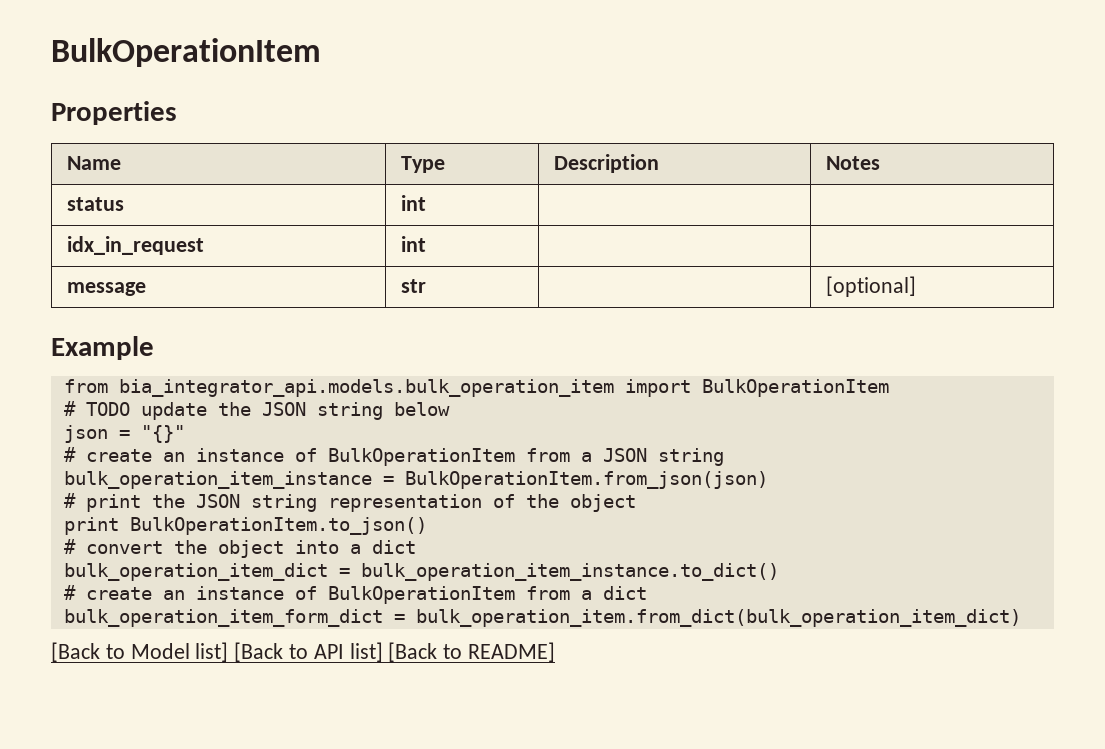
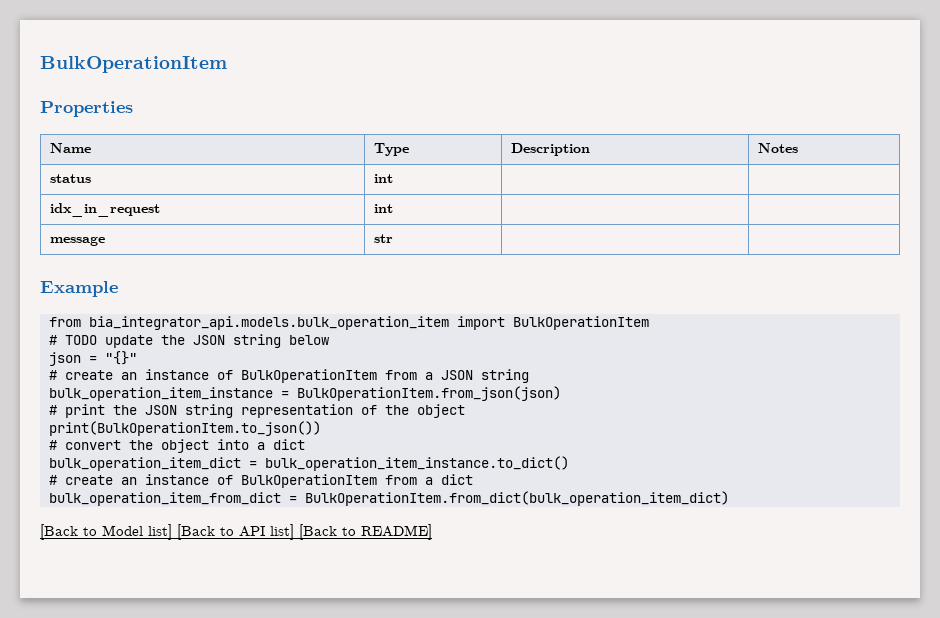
[826,276,917,297] [optional] -> (393, 238) none
[63,517,427,535] print BulkOperationItem.to_json() -> [49,421,321,436] print(BulkOperationItem.to_json())
[63,609,1021,627] bulk_operation_item_form_dict = bulk_operation_item.from_dict(bulk_operation_item_dict) -> [49,491,729,506] bulk_operation_item_from_dict = BulkOperationItem.from_dict(bulk_operation_item_dict)

